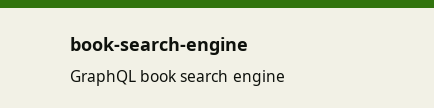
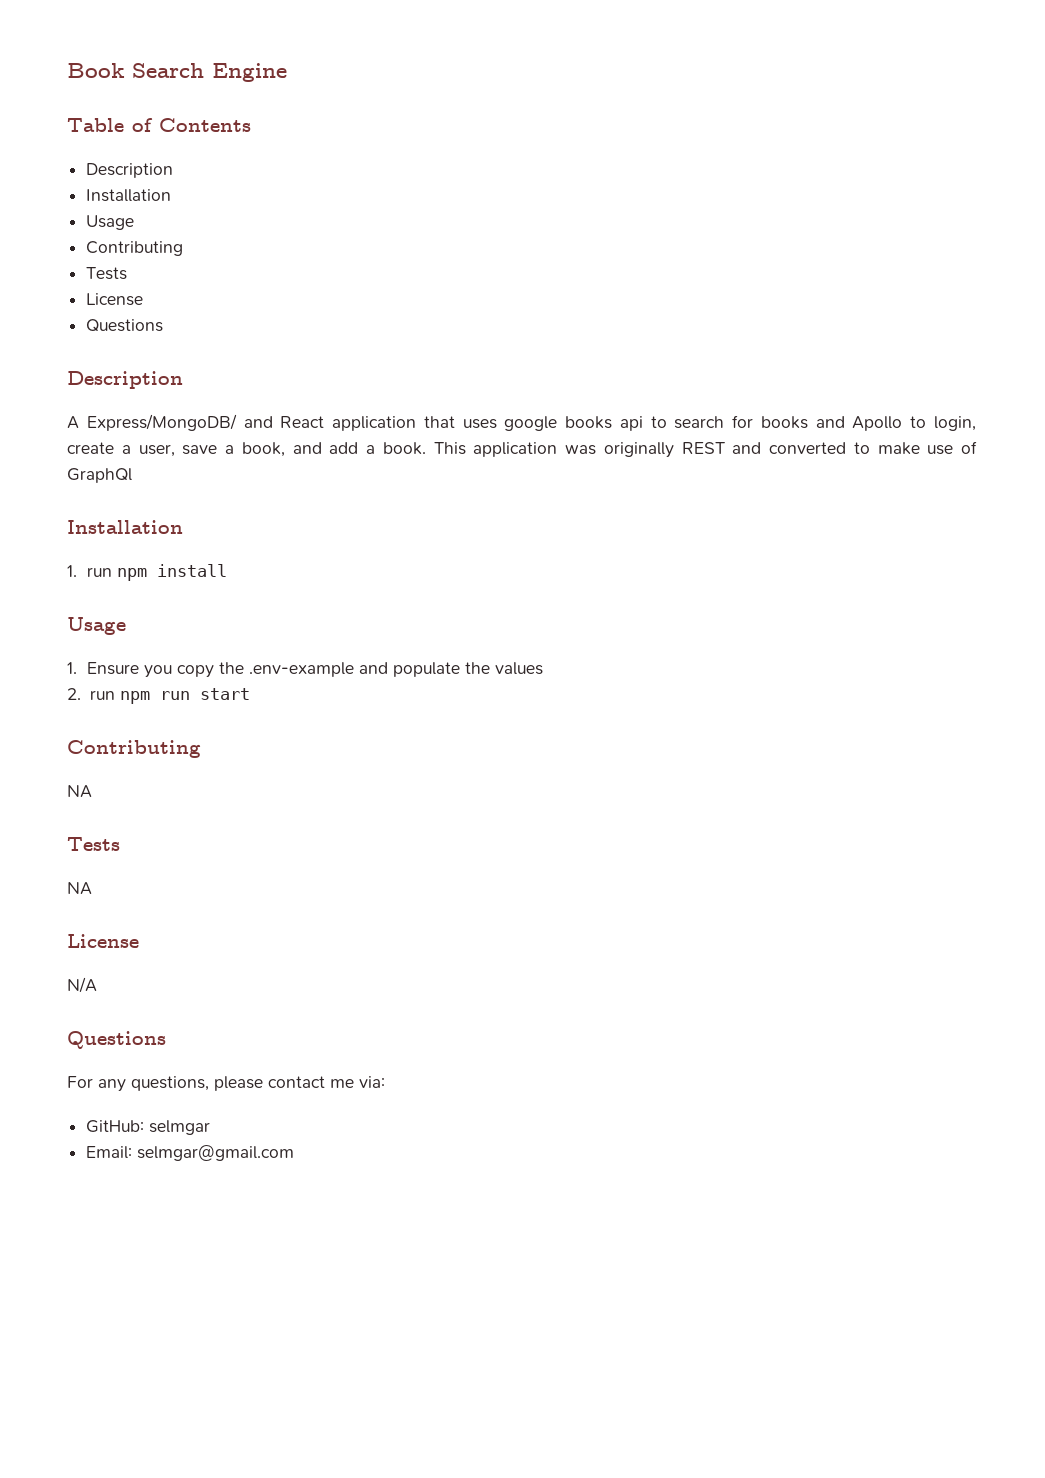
[70,37,248,55] [70,70,285,86] book-search-engine // GraphQL book search engine -> [67,63,287,82] [67,118,251,132] [86,163,174,178] [86,189,172,202] [86,215,135,230] [86,241,184,256] [86,267,128,280] [86,293,144,306] [86,319,164,332] [67,371,183,389] [67,414,976,431] [67,441,977,458] [67,468,132,483] [67,520,183,534] [67,564,227,581] [67,617,126,635] [67,662,543,678] [67,688,250,704] [67,740,201,758] [67,785,92,798] [67,837,120,851] [67,882,92,895] [67,934,139,948] [67,977,97,993] [67,1031,166,1049] [67,1076,385,1092] [86,1120,211,1135] [86,1145,295,1161] Book Search Engine // Table of Contents // Description // Installation // Usage // Contributing // Tests // License // Questions // Description // A Express/MongoDB/ and React application that uses google books api to search for books and Apollo to login, create a user, save a book, and add a book. This application was originally REST and converted to make use of GraphQl // Installation // 1. run npm install // Usage // 1. Ensure you copy the .env-example and populate the values // 2. run npm run start // Contributing // NA // Tests // NA // License // N/A // Questions // For any questions, please contact me via: // GitHub: selmgar // Email: selmgar@gmail.com

